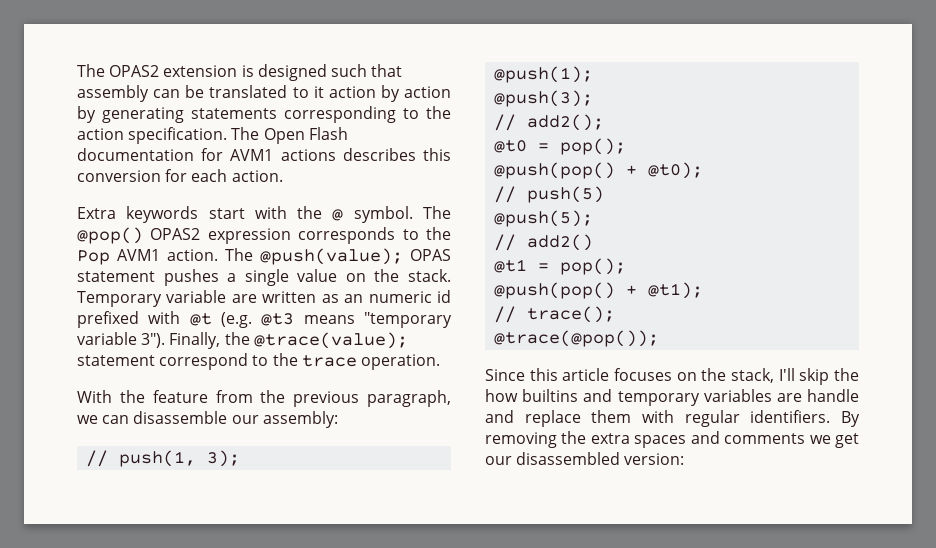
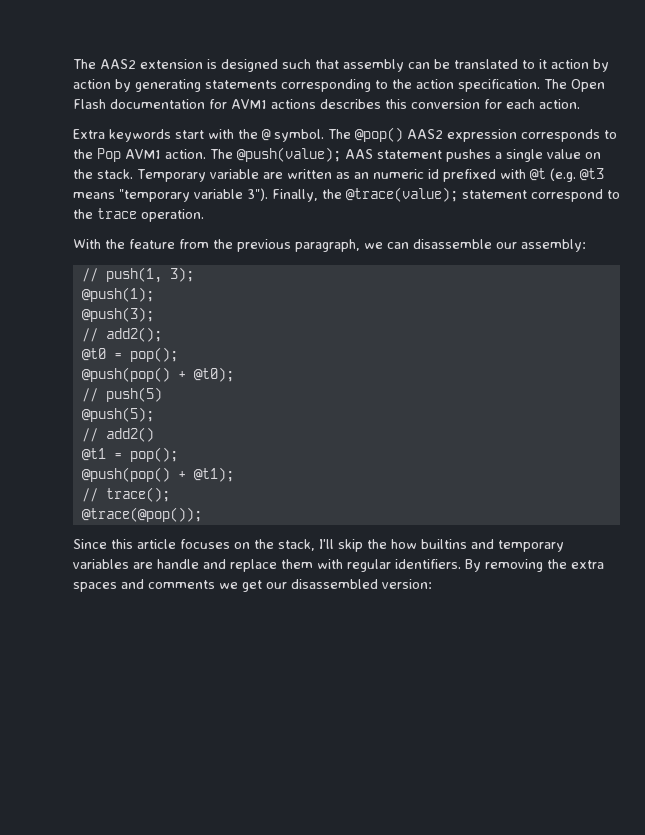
[77,64,160,77] The OPAS2 -> [73,59,136,69] The AAS2
[150,228,201,240] OPAS2 -> [407,129,443,139] AAS2
[410,249,451,261] OPAS -> [345,149,373,159] AAS

